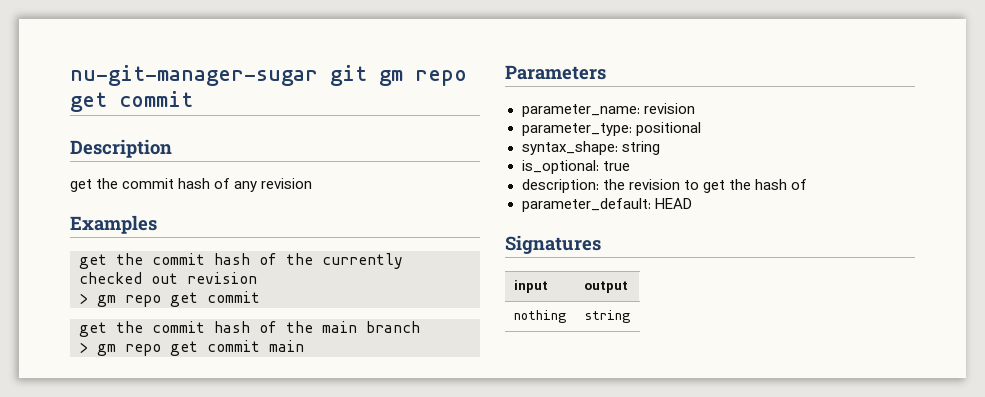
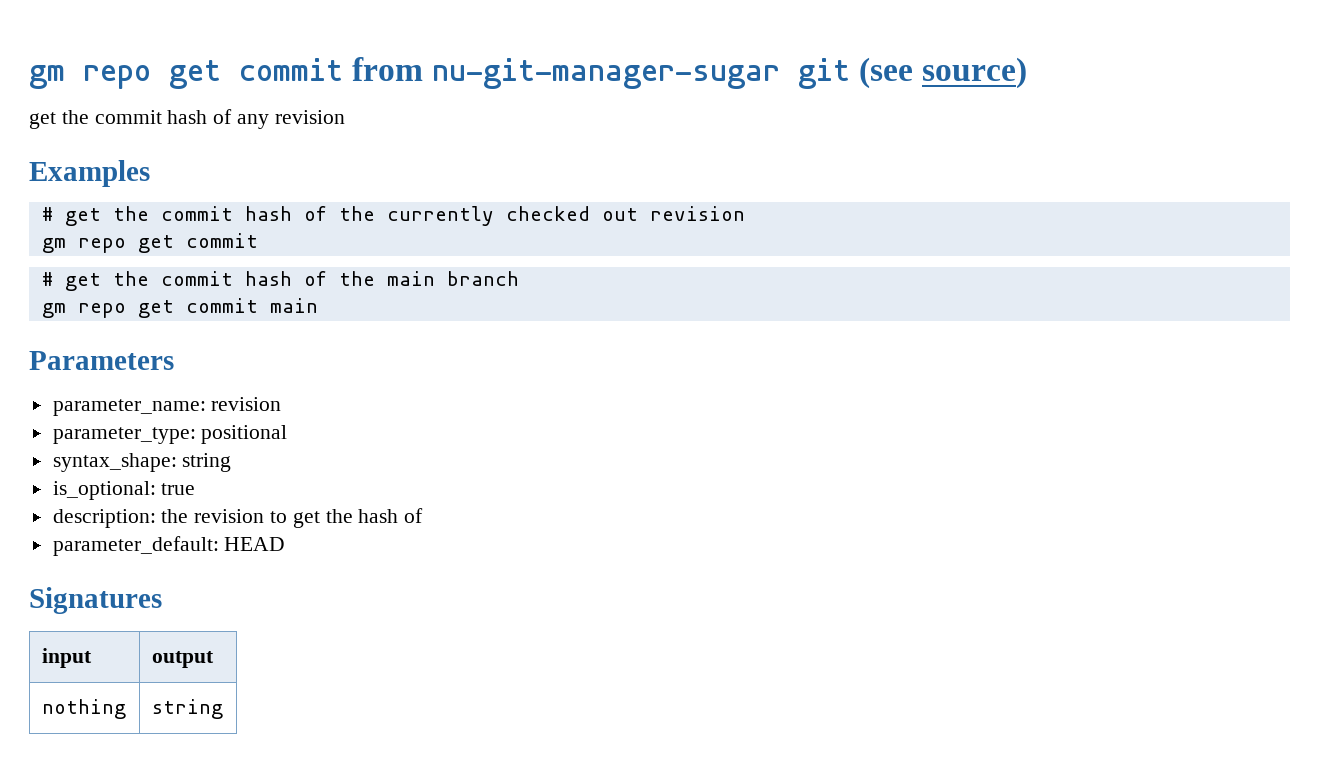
[70,65,467,86] [70,91,193,112] [70,139,172,158] nu-git-manager-sugar git gm repo get commit // Description -> [29,57,1028,89] gm repo get commit from nu-git-manager-sugar git (see source)
(157, 224) none -> [41,207,53,221] #
[79,291,260,307] > gm repo get commit // -> [41,233,258,253] [41,272,53,286] gm repo get commit // #
[79,342,88,353] > -> (519, 278) none

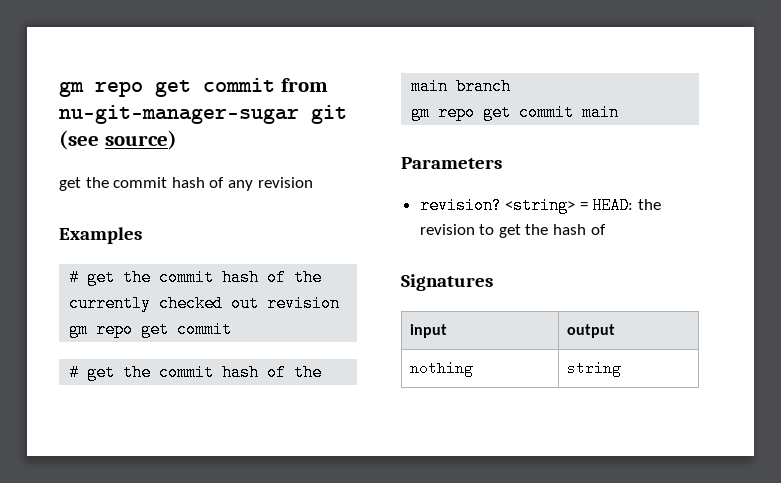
[52,397,282,416] [52,425,288,444] [52,453,232,472] [52,481,196,500] [52,509,156,528] parameter_name: revision // parameter_type: positional // syntax_shape: string // is_optional: true // description: -> [419,197,634,214] revision? <string> = HEAD:
[52,536,286,556] // parameter_default: HEAD -> (606, 229) none

